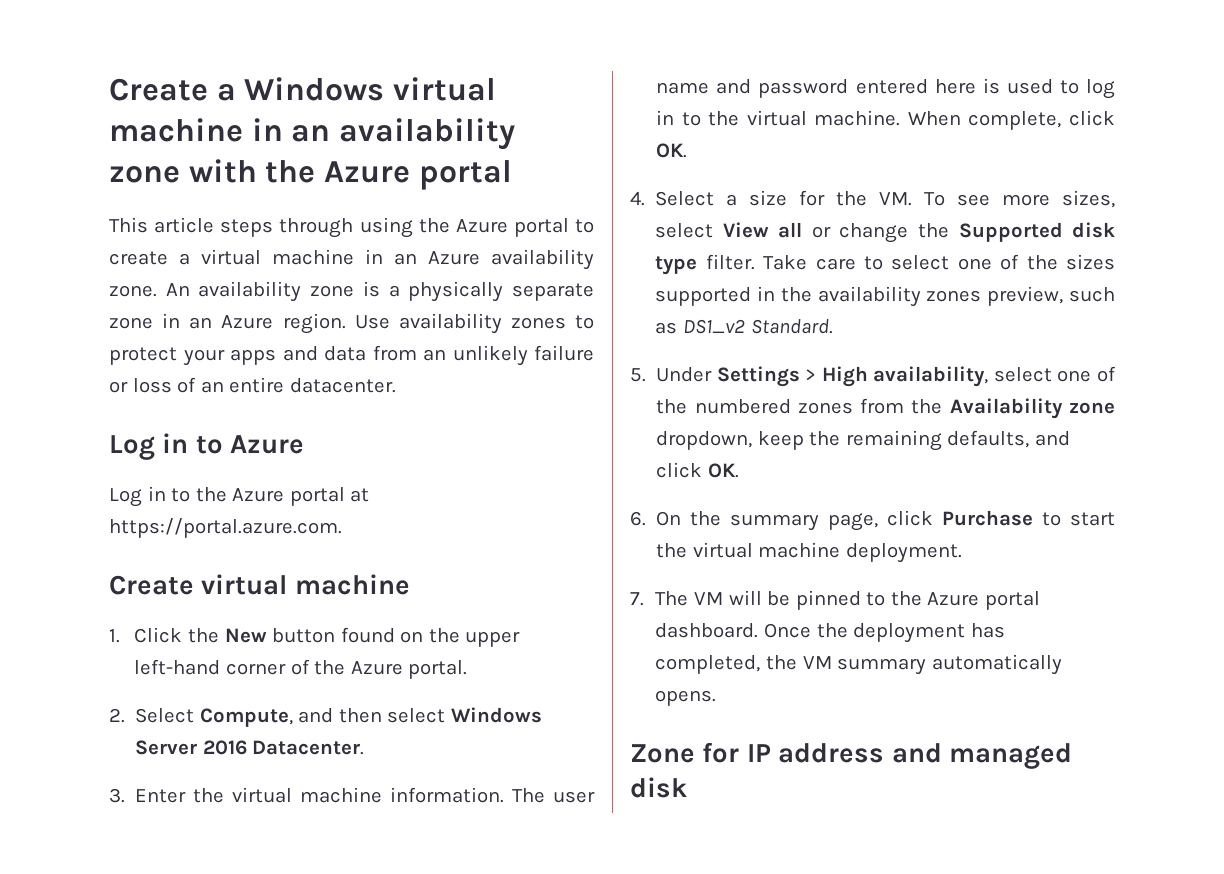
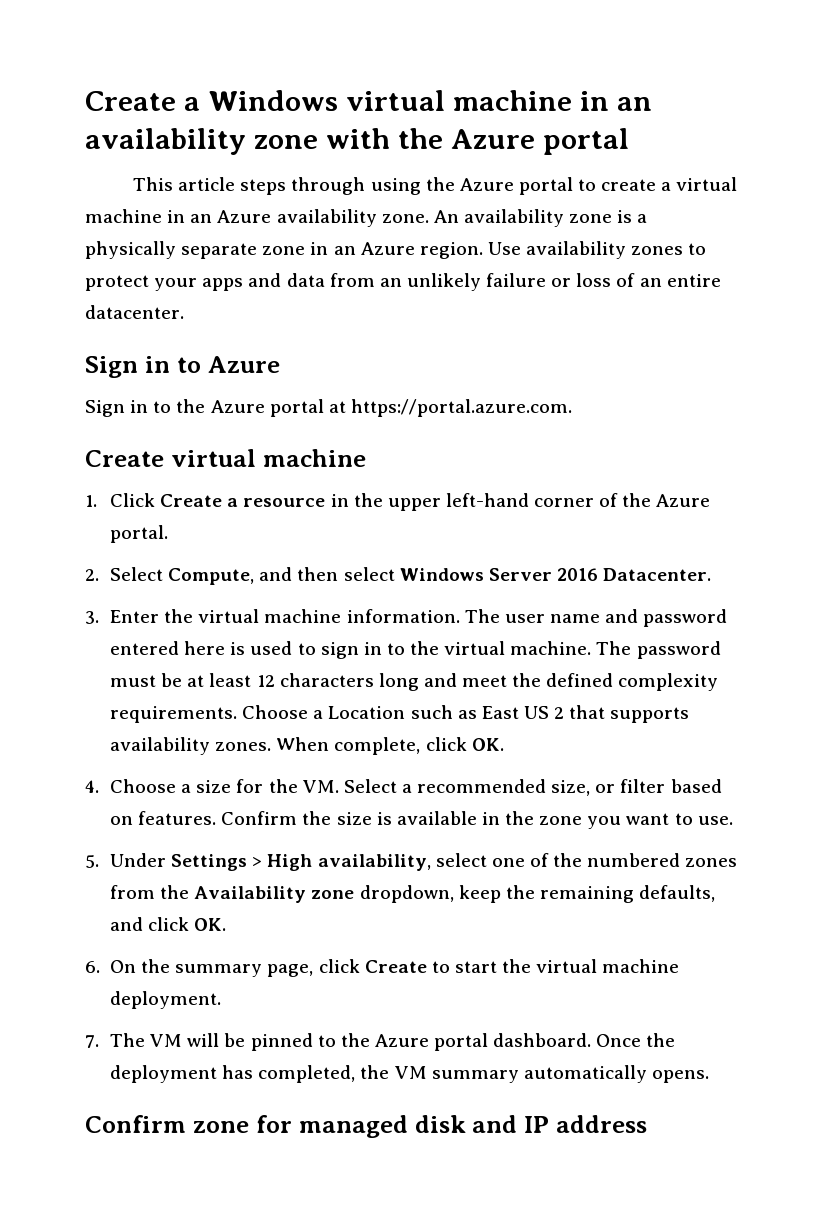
[109,435,155,460] Log -> [85,356,138,378] Sign
[109,488,142,507] Log -> [85,400,125,417] Sign
[188,627,424,643] the New button found on -> [160,494,349,507] Create a resource in
[1086,79,1115,99] log -> [320,642,359,659] sign
(901, 118) none -> [596,641,721,659] [110,673,719,691] [110,705,690,723] [110,737,272,755] The password must be at least 12 characters long and meet the defined complexity requirements. Choose a Location such as East US 2 that supports availability zones.
[655,191,715,206] Select -> [110,779,177,793] Choose
[924,190,1115,208] [655,222,1115,243] [655,254,1115,275] [655,286,1115,307] [655,319,833,334] To see more sizes, select View all or change the Supported disk type filter. Take care to select one of the sizes supported in the availability zones preview, such as DS1_v2 Standard. -> [343,779,722,796] [110,811,733,829] Select a recommended size, or filter based on features. Confirm the size is available in the zone you want to use.
[942,510,1034,526] Purchase -> [364,960,427,973] Create
[630,742,1073,769] [630,777,687,798] Zone for IP address and managed disk -> [85,1115,648,1138] Confirm zone for managed disk and IP address

